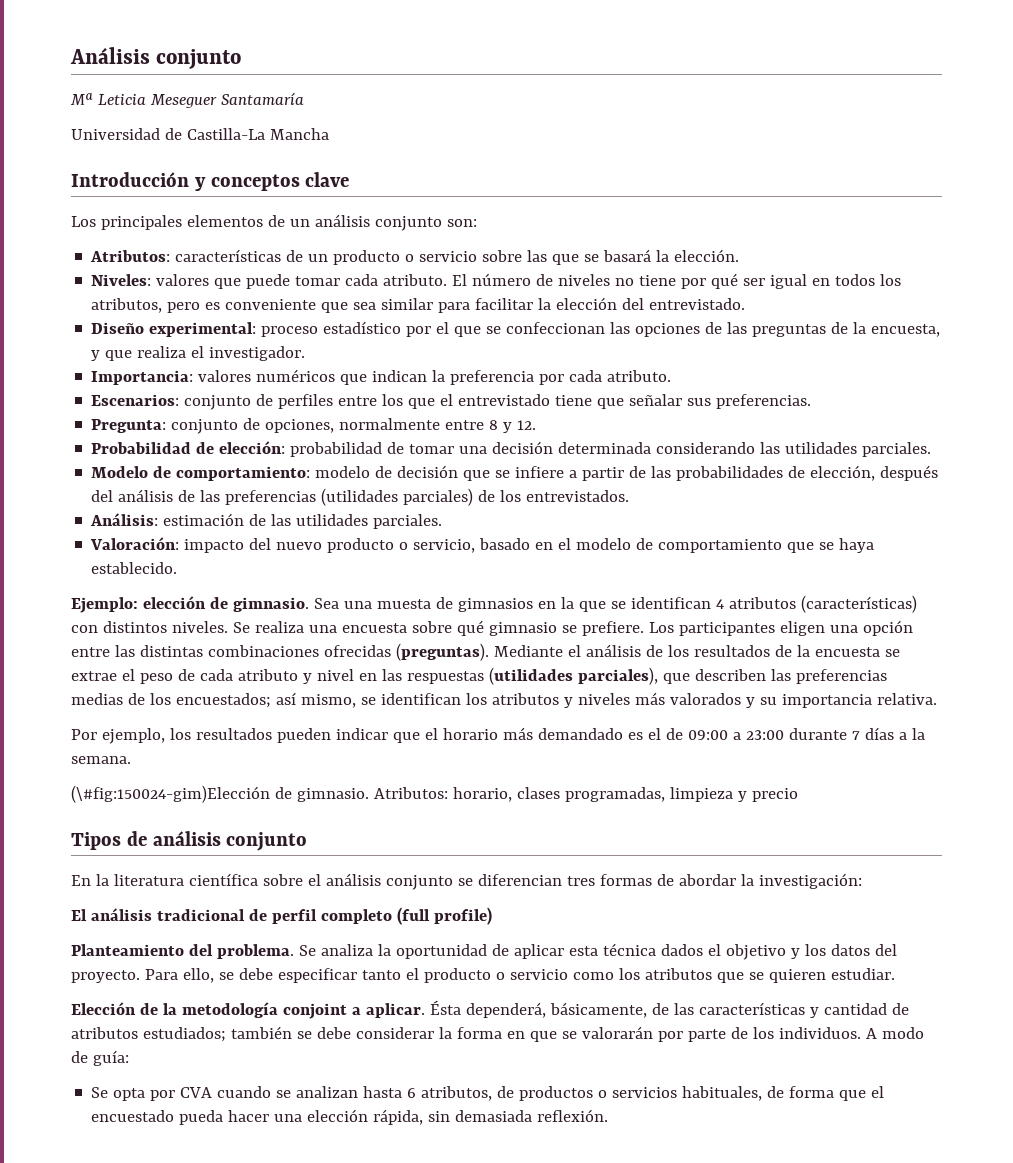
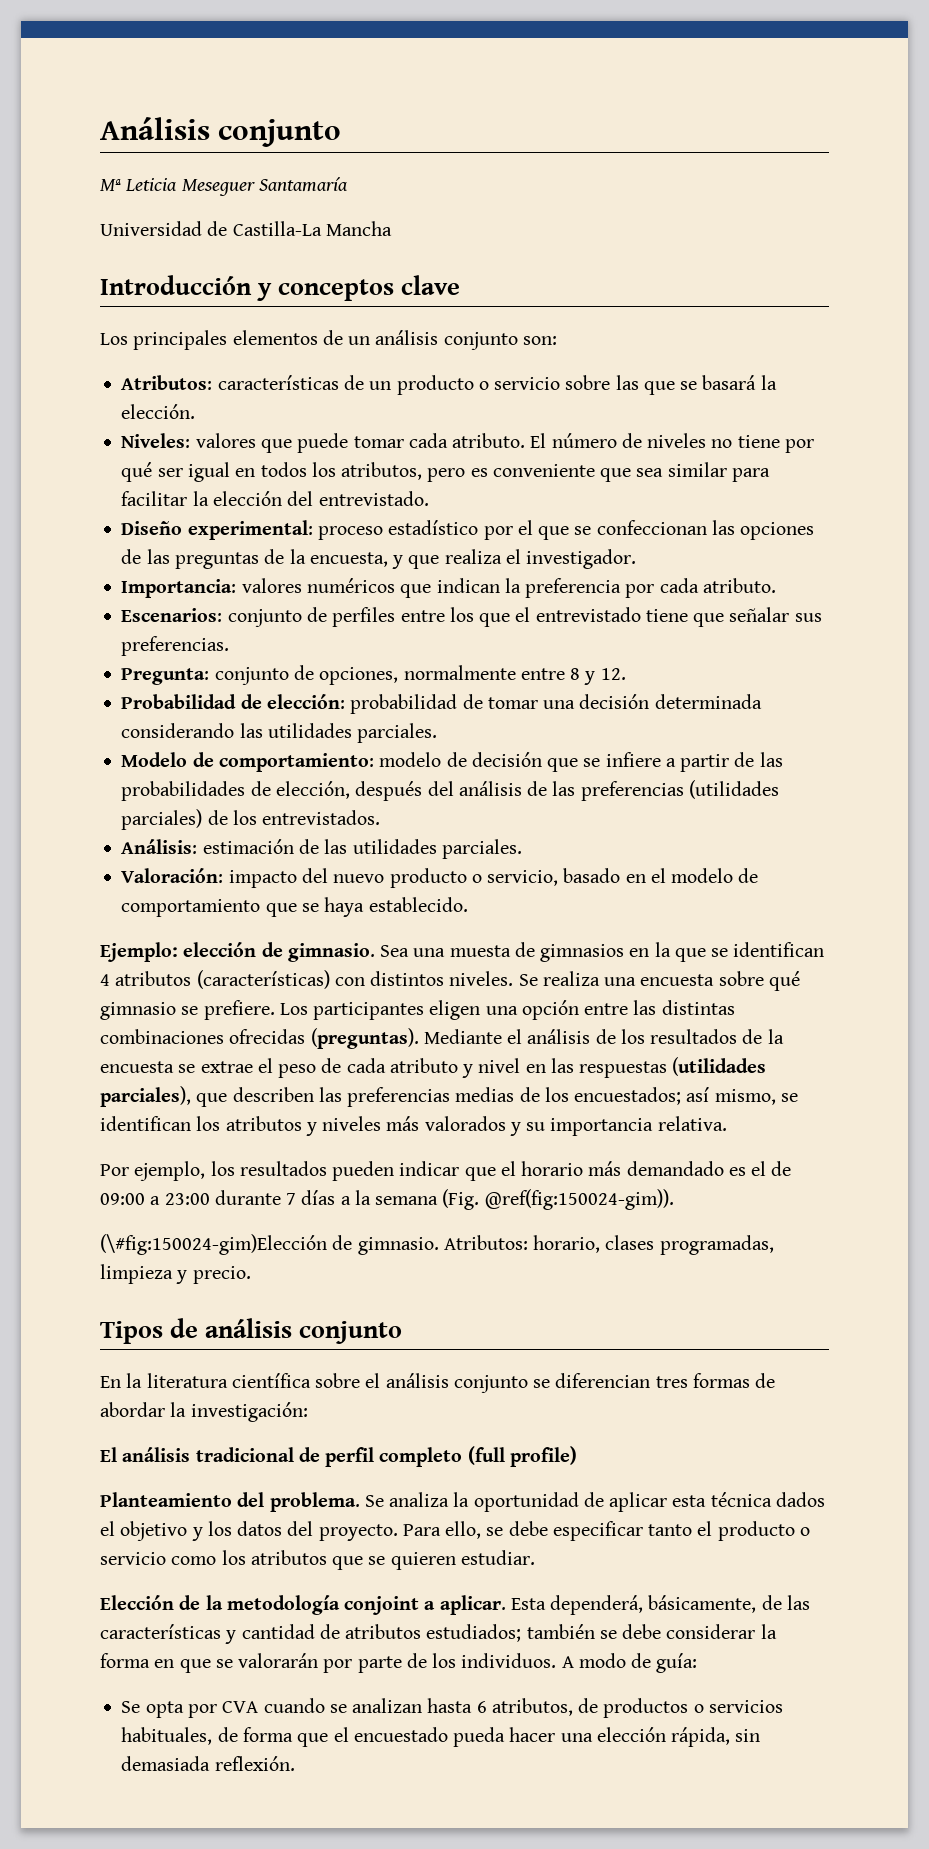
[71,756,131,764] semana. -> [375,1189,674,1210] semana (Fig. @ref(fig:150024-gim)).
[751,788,798,802] precio -> [192,1266,251,1284] precio.
[429,1000,461,1015] Ésta -> [510,1598,546,1610] Esta

